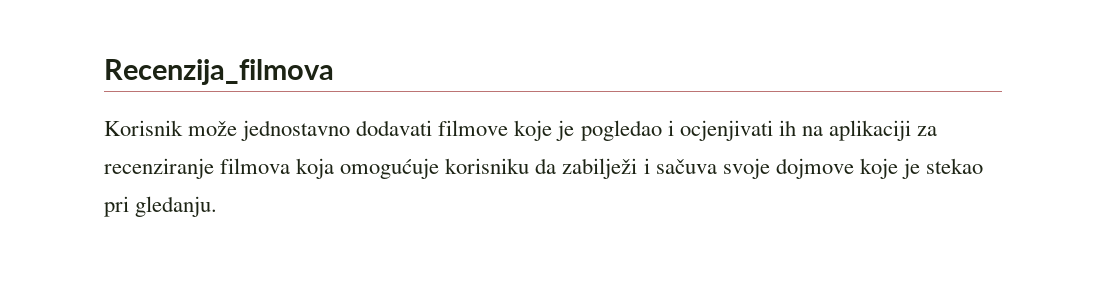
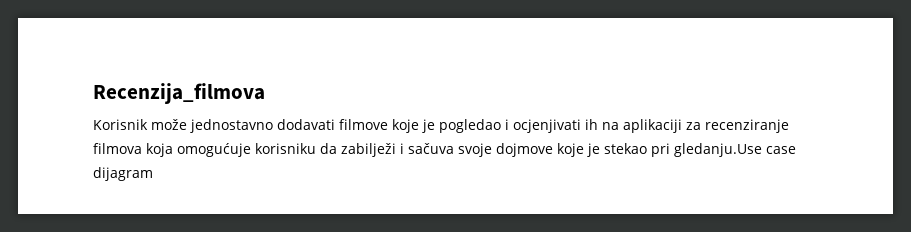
[135,196,218,217] gledanju. -> [674,143,796,157] [93,167,153,181] gledanju.Use case dijagram

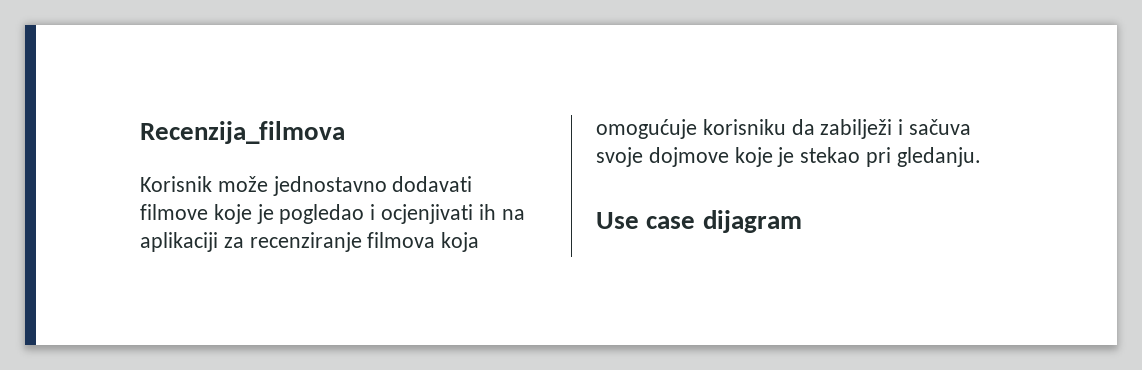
[674,143,762,157] gledanju.Use -> [896,147,981,167] [596,212,639,229] gledanju. // Use

